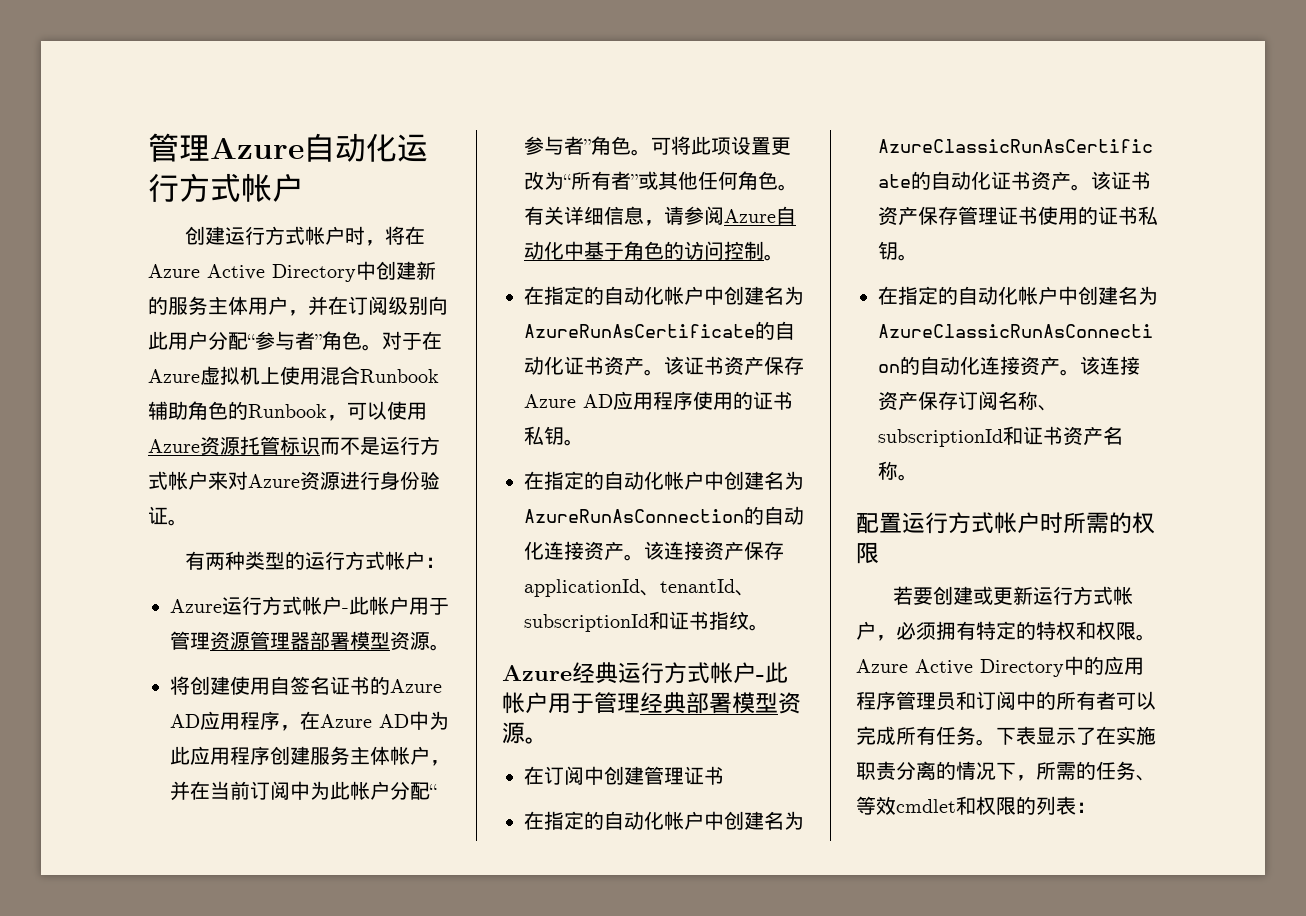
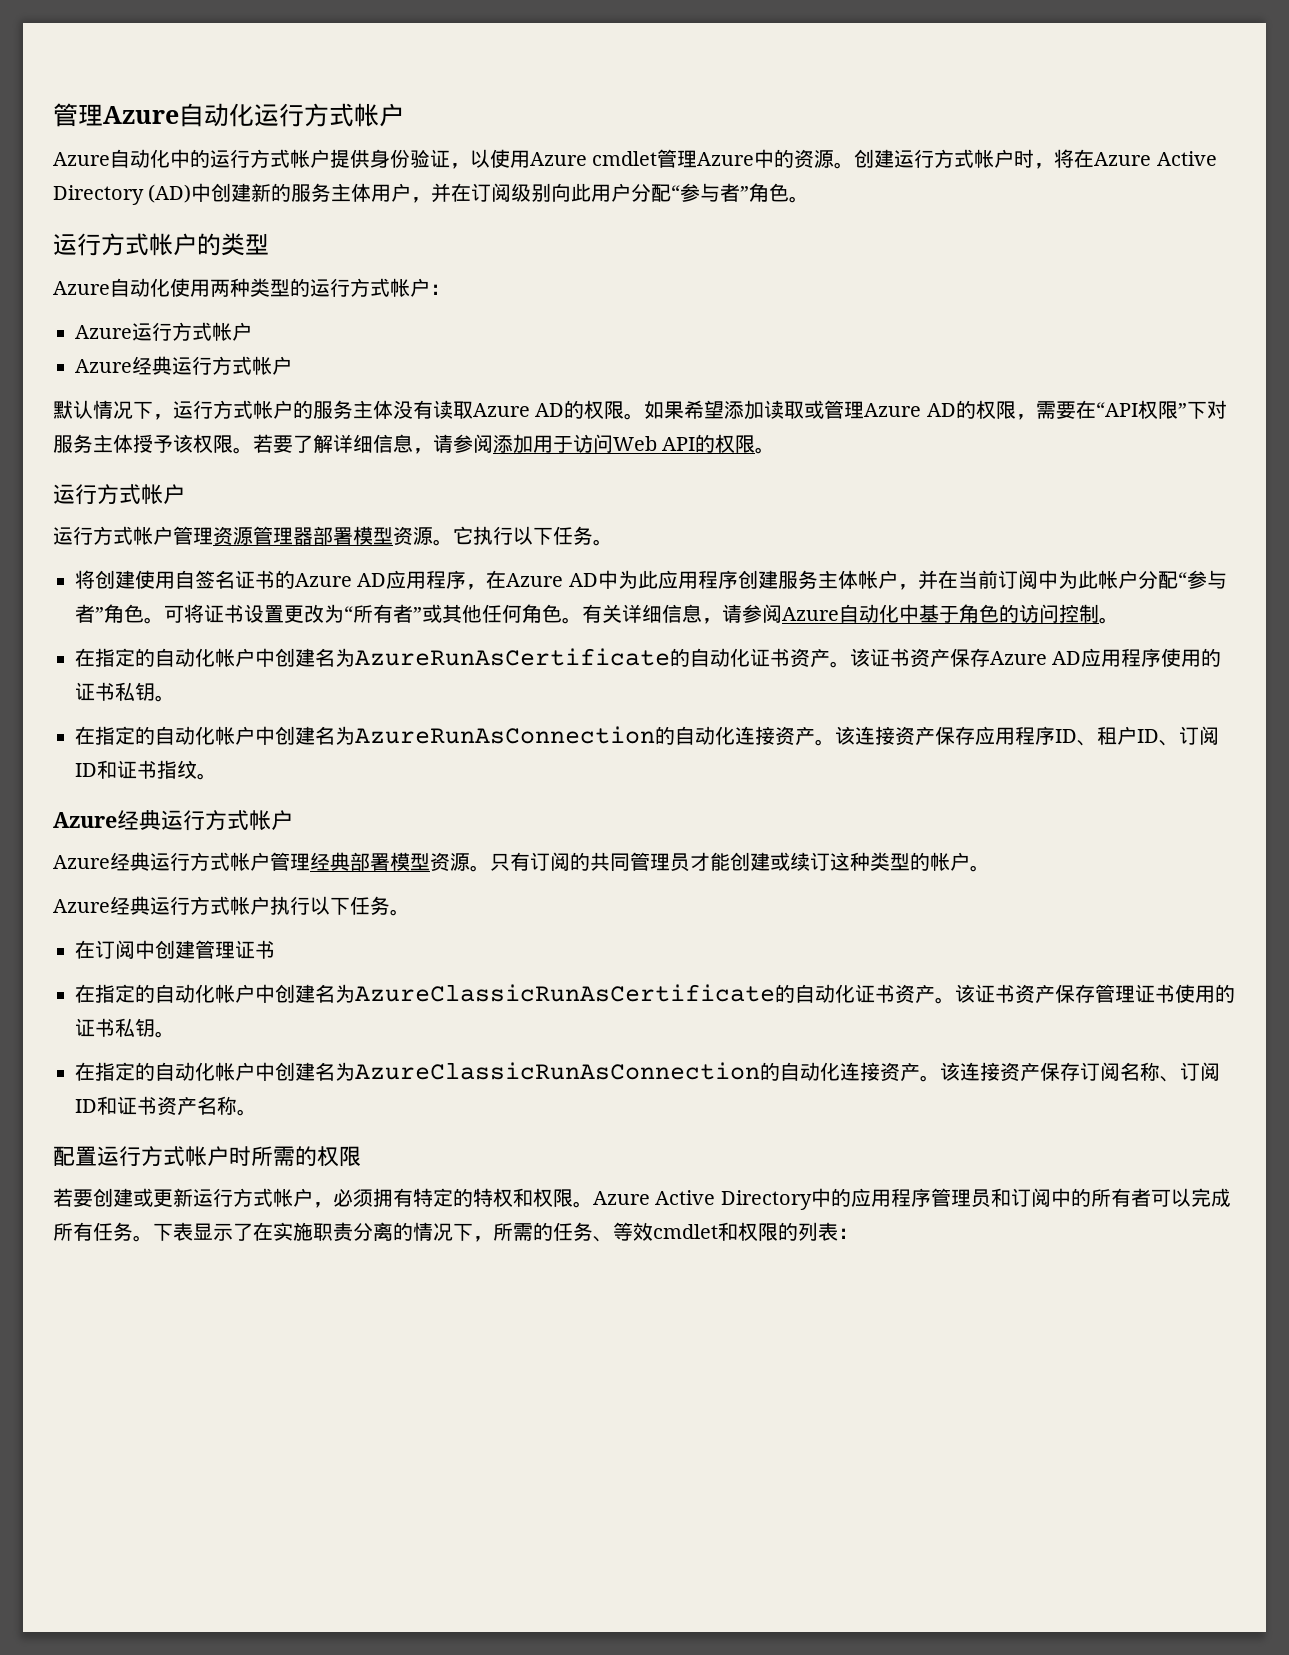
(303, 187) none -> [53,149,855,169] Azure自动化中的运行方式帐户提供身份验证，以使用Azure cmdlet管理Azure中的资源。
(356, 273) none -> [148,184,192,203] (AD)
[382,331,442,350] [148,366,439,385] [148,401,427,421] [148,436,440,456] [148,471,440,491] [148,506,188,526] [185,551,206,570] 对于在Azure虚拟机上使用混合Runbook辅助角色的Runbook，可以使用Azure资源托管标识而不是运行方式帐户来对Azure资源进行身份验证。 // 有 -> [53,233,269,256] [53,278,210,297] // 运行方式帐户的类型 // Azure自动化使用
[342,596,449,615] -此帐户用于 -> [75,356,292,375] [53,400,1227,420] [53,434,776,454] [53,484,185,505] [53,526,173,545] // Azure经典运行方式帐户 // 默认情况下，运行方式帐户的服务主体没有读取Azure AD的权限。如果希望添加读取或管理Azure AD的权限，需要在“API权限”下对服务主体授予该权限。若要了解详细信息，请参阅添加用于访问Web API的权限。 // 运行方式帐户 // 运行方式帐户
(450, 647) none -> [453,526,613,546] 它执行以下任务。
[691,136,731,155] 此项 -> [204,604,244,623] 证书
[524,579,755,597] [524,614,649,632] applicationId、tenantId、subscriptionId -> [975,726,1219,746] [75,763,97,777] 应用程序ID、租户ID、订阅ID
[756,662,788,683] [502,692,594,714] -此帐户用于 -> [53,852,270,871] // Azure经典运行方式帐户
(548, 740) none -> [490,852,990,872] [53,896,410,916] 只有订阅的共同管理员才能创建或续订这种类型的帐户。 // Azure经典运行方式帐户执行以下任务。
[878,429,1003,447] subscriptionId -> [1180,1062,1220,1081] [75,1099,97,1113] 订阅ID

